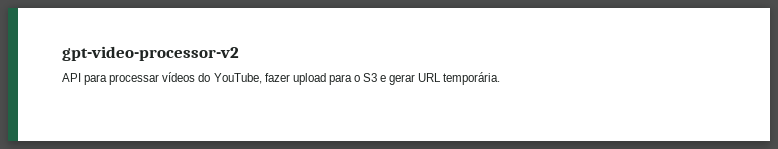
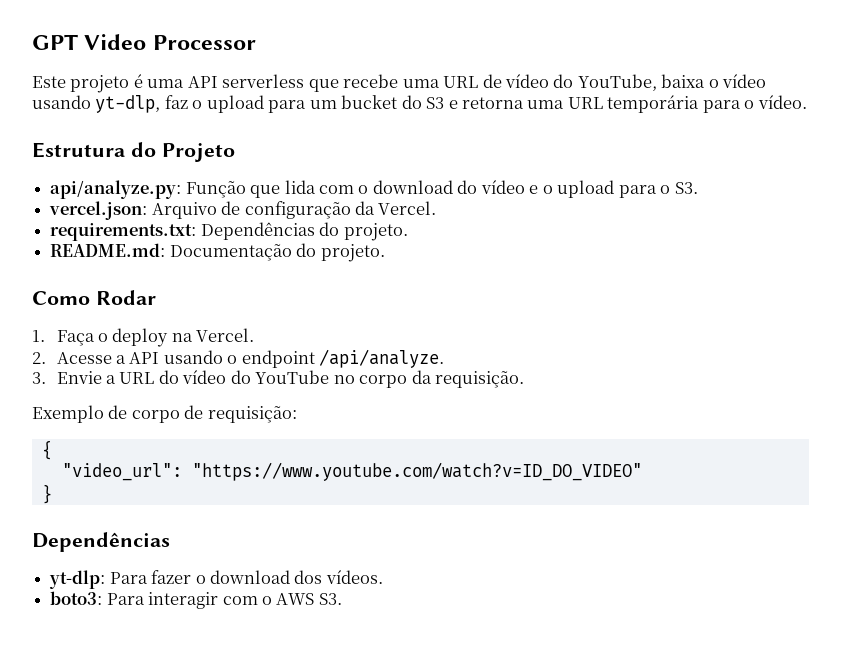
[62,46,239,61] [62,72,501,85] gpt-video-processor-v2 // API para processar vídeos do YouTube, fazer upload para o S3 e gerar URL temporária. -> [32,34,256,50] [32,74,767,93] [32,95,807,113] [32,142,235,162] [50,180,698,199] [49,201,437,220] [50,222,408,241] [50,243,385,262] [32,290,156,305] [32,328,255,347] [32,349,445,368] [32,370,525,388] [32,405,297,423] [41,440,52,460] [61,462,642,481] [41,484,52,504] [32,532,170,552] [49,570,383,589] [50,591,342,609] GPT Video Processor // Este projeto é uma API serverless que recebe uma URL de vídeo do YouTube, baixa o vídeo usando yt-dlp, faz o upload para um bucket do S3 e retorna uma URL temporária para o vídeo. // Estrutura do Projeto // api/analyze.py: Função que lida com o download do vídeo e o upload para o S3. // vercel.json: Arquivo de configuração da Vercel. // requirements.txt: Dependências do projeto. // README.md: Documentação do projeto. // Como Rodar // 1. Faça o deploy na Vercel. // 2. Acesse a API usando o endpoint /api/analyze. // 3. Envie a URL do vídeo do YouTube no corpo da requisição. // Exemplo de corpo de requisição: // { // "video_url": "https://www.youtube.com/watch?v=ID_DO_VIDEO" // } // Dependências // yt-dlp: Para fazer o download dos vídeos. // boto3: Para interagir com o AWS S3.

